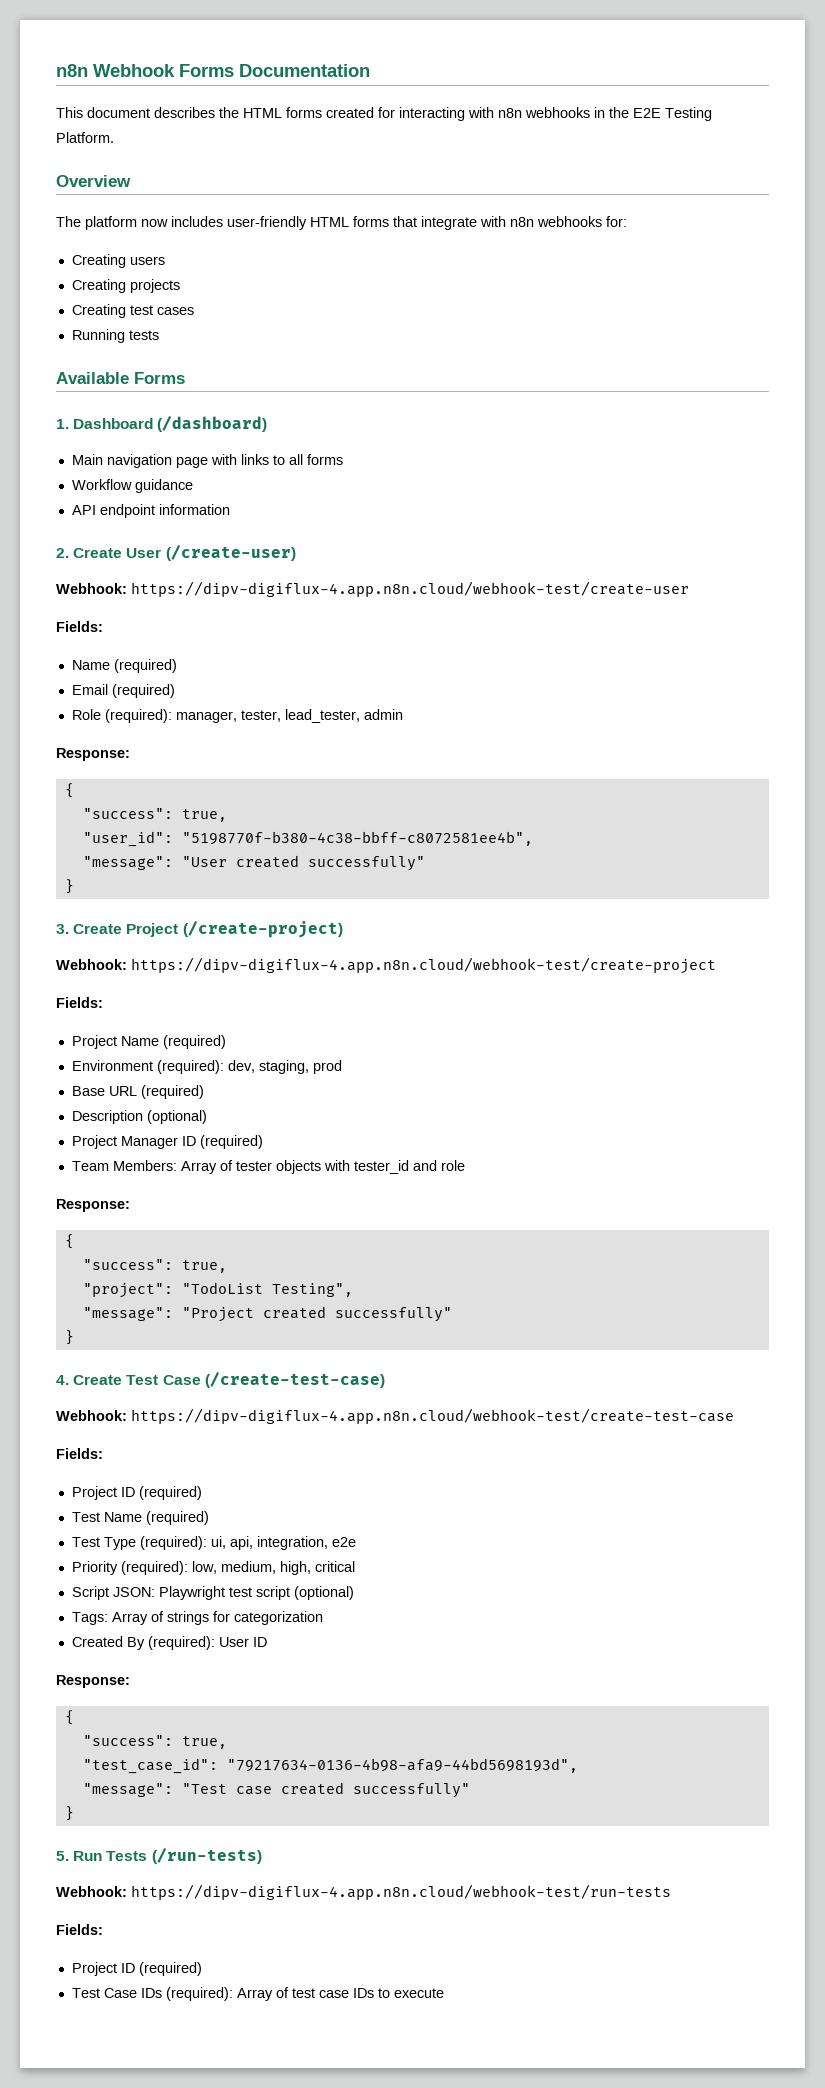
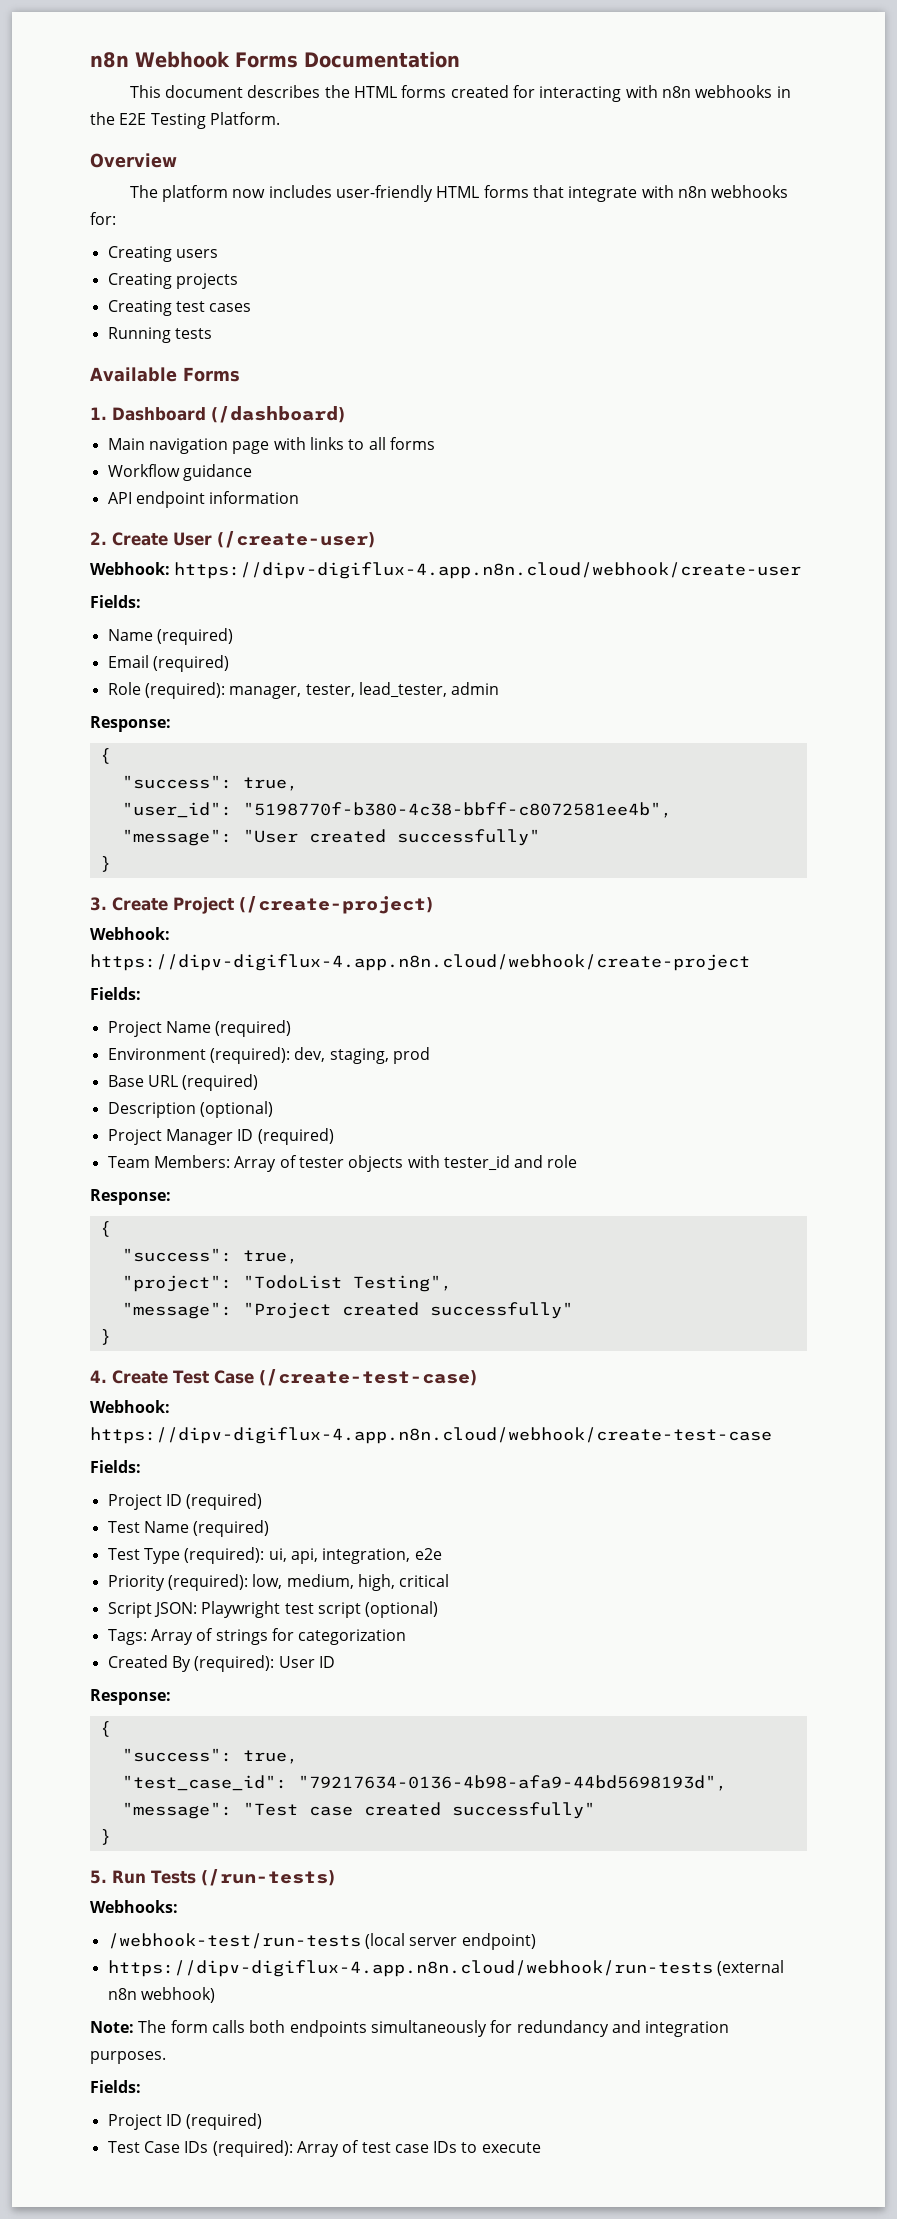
[131,581,689,597] https://dipv-digiflux-4.app.n8n.cloud/webhook-test/create-user -> [174,562,802,579] https://dipv-digiflux-4.app.n8n.cloud/webhook/create-user
[131,957,716,974] https://dipv-digiflux-4.app.n8n.cloud/webhook-test/create-project -> [90,954,750,971] https://dipv-digiflux-4.app.n8n.cloud/webhook/create-project
[131,1408,734,1424] https://dipv-digiflux-4.app.n8n.cloud/webhook-test/create-test-case -> [90,1427,772,1444] https://dipv-digiflux-4.app.n8n.cloud/webhook/create-test-case
[56,1884,671,1900] Webhook: https://dipv-digiflux-4.app.n8n.cloud/webhook-test/run-tests -> [90,1900,178,1913] [107,1933,536,1950] [107,1960,784,1977] [107,1987,215,2003] [90,2020,730,2037] [90,2051,166,2064] Webhooks: // /webhook-test/run-tests (local server endpoint) // https://dipv-digiflux-4.app.n8n.cloud/webhook/run-tests (external n8n webhook) // Note: The form calls both endpoints simultaneously for redundancy and integration purposes.

